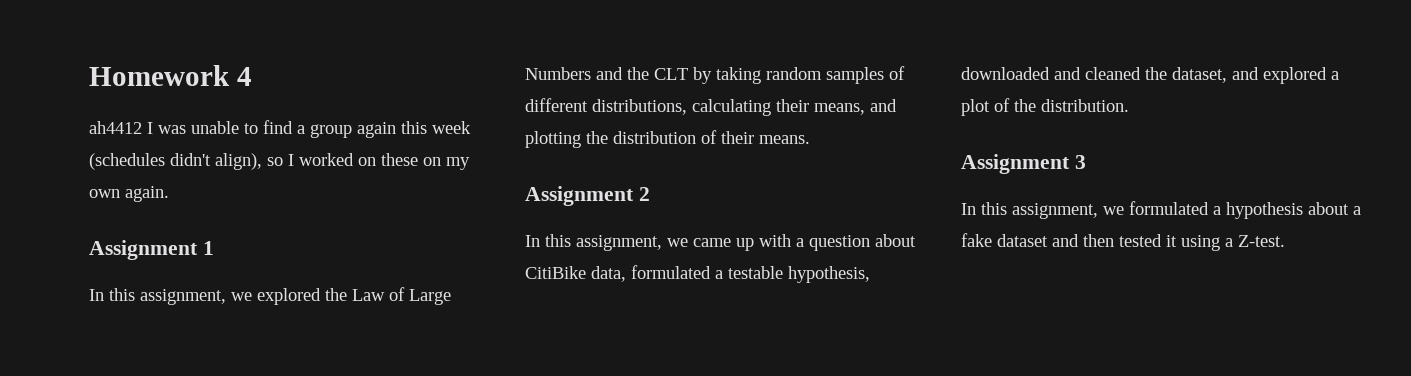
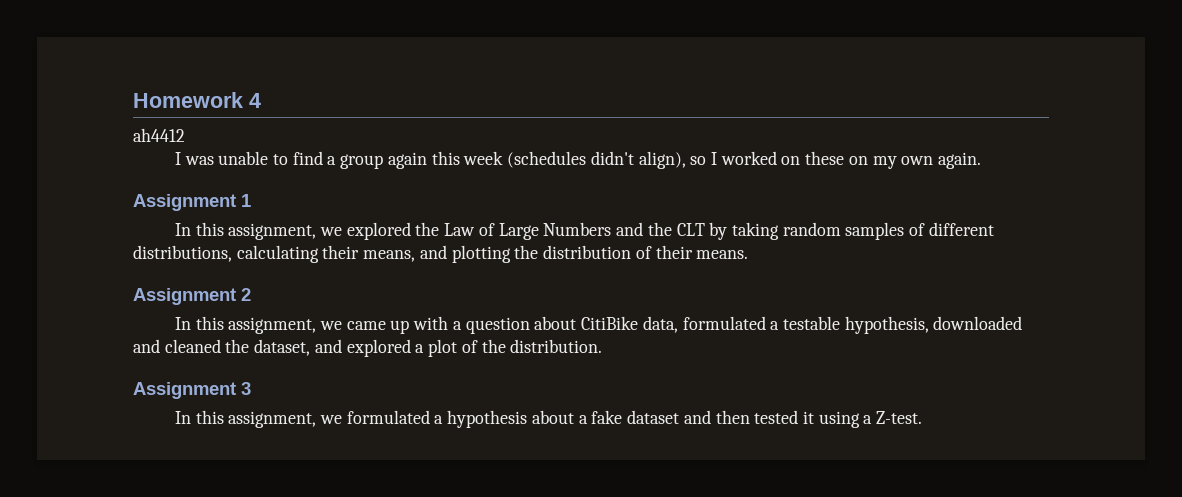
(142, 127) none -> (185, 135) //

